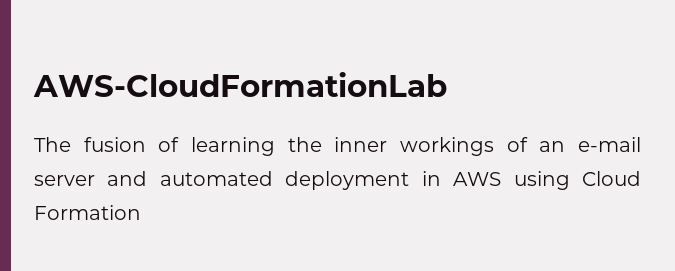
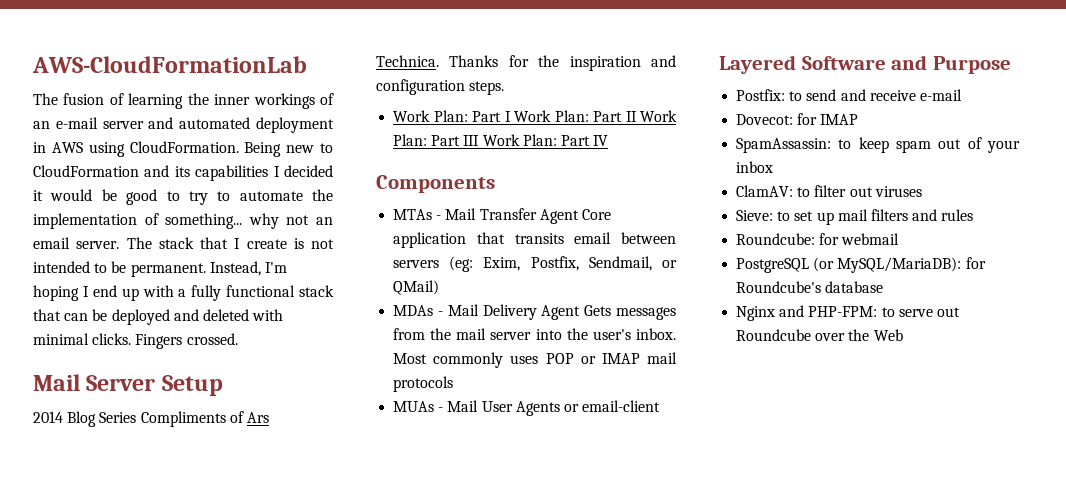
[582,171,642,186] [34,205,141,220] Cloud Formation -> [129,141,333,157] [33,165,333,181] [33,189,333,205] [33,213,333,229] [33,237,334,249] [33,261,287,277] [33,285,334,301] [33,309,284,325] [33,333,238,349] [33,374,223,396] [33,411,269,427] [376,55,676,71] [376,79,505,95] [393,110,677,122] [393,134,609,146] [376,175,495,193] [393,208,611,224] [393,232,676,248] [393,256,677,272] [393,280,440,295] [393,304,676,320] [393,328,676,340] [393,352,677,368] [393,376,454,392] [393,400,661,416] [719,55,1012,74] [736,89,962,101] [736,113,859,125] [736,137,1020,153] [736,161,774,173] [736,185,922,197] [736,209,974,225] [736,233,900,245] [736,257,986,273] [736,281,884,293] [736,305,960,321] [736,329,903,341] CloudFormation. Being new to CloudFormation and its capabilities I decided it would be good to try to automate the implementation of something... why not an email server. The stack that I create is not intended to be permanent. Instead, I'm hoping I end up with a fully functional stack that can be deployed and deleted with minimal clicks. Fingers crossed. // Mail Server Setup // 2014 Blog Series Compliments of Ars Technica. Thanks for the inspiration and configuration steps. // Work Plan: Part I Work Plan: Part II Work Plan: Part III Work Plan: Part IV // Components // MTAs - Mail Transfer Agent Core application that transits email between servers (eg: Exim, Postfix, Sendmail, or QMail) // MDAs - Mail Delivery Agent Gets messages from the mail server into the user's inbox. Most commonly uses POP or IMAP mail protocols // MUAs - Mail User Agents or email-client // Layered Software and Purpose // Postfix: to send and receive e-mail // Dovecot: for IMAP // SpamAssassin: to keep spam out of your inbox // ClamAV: to filter out viruses // Sieve: to set up mail filters and rules // Roundcube: for webmail // PostgreSQL (or MySQL/MariaDB): for Roundcube's database // Nginx and PHP-FPM: to serve out Roundcube over the Web

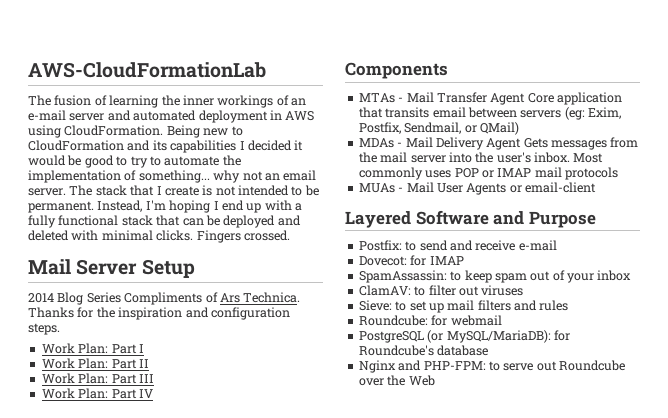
(511, 116) none -> (144, 348) //
(637, 116) none -> (149, 363) //
(480, 140) none -> (154, 378) //

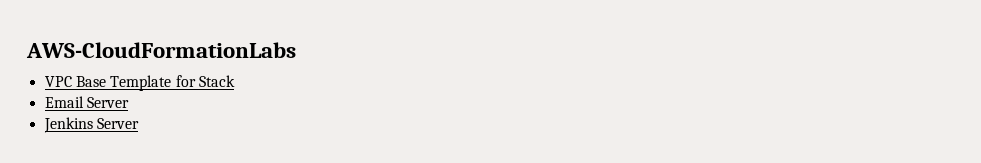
[28,62,266,78] [28,95,306,108] [28,110,315,123] [28,125,243,138] [28,140,304,153] [28,155,241,168] [28,170,317,183] [28,185,319,196] [28,200,302,213] [28,215,301,228] [28,230,290,243] [28,259,195,278] [28,292,301,305] [28,307,290,320] [28,323,60,335] [41,343,144,354] [41,358,149,369] [41,373,154,384] [41,388,153,399] [345,62,448,79] [358,92,622,105] [358,107,621,120] [358,122,519,135] [358,137,639,150] [358,152,604,163] [358,167,618,180] [358,182,596,195] [345,210,596,228] [358,240,557,251] [358,255,464,266] [358,270,632,283] [358,285,524,296] [358,300,569,313] [358,315,502,326] [358,330,570,343] [358,345,489,356] [358,360,625,373] [358,375,435,386] AWS-CloudFormationLab // The fusion of learning the inner workings of an e-mail server and automated deployment in AWS using CloudFormation. Being new to CloudFormation and its capabilities I decided it would be good to try to automate the implementation of something... why not an email server. The stack that I create is not intended to be permanent. Instead, I'm hoping I end up with a fully functional stack that can be deployed and deleted with minimal clicks. Fingers crossed. // Mail Server Setup // 2014 Blog Series Compliments of Ars Technica. Thanks for the inspiration and configuration steps. // Work Plan: Part I // Work Plan: Part II // Work Plan: Part III // Work Plan: Part IV // Components // MTAs - Mail Transfer Agent Core application that transits email between servers (eg: Exim, Postfix, Sendmail, or QMail) // MDAs - Mail Delivery Agent Gets messages from the mail server into the user's inbox. Most commonly uses POP or IMAP mail protocols // MUAs - Mail User Agents or email-client // Layered Software and Purpose // Postfix: to send and receive e-mail // Dovecot: for IMAP // SpamAssassin: to keep spam out of your inbox // ClamAV: to filter out viruses // Sieve: to set up mail filters and rules // Roundcube: for webmail // PostgreSQL (or MySQL/MariaDB): for Roundcube's database // Nginx and PHP-FPM: to serve out Roundcube over the Web -> [26,42,296,58] [44,75,235,91] [44,96,129,108] [43,117,139,133] AWS-CloudFormationLabs // VPC Base Template for Stack // Email Server // Jenkins Server

